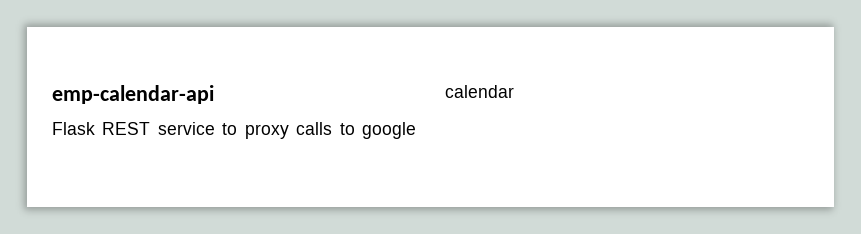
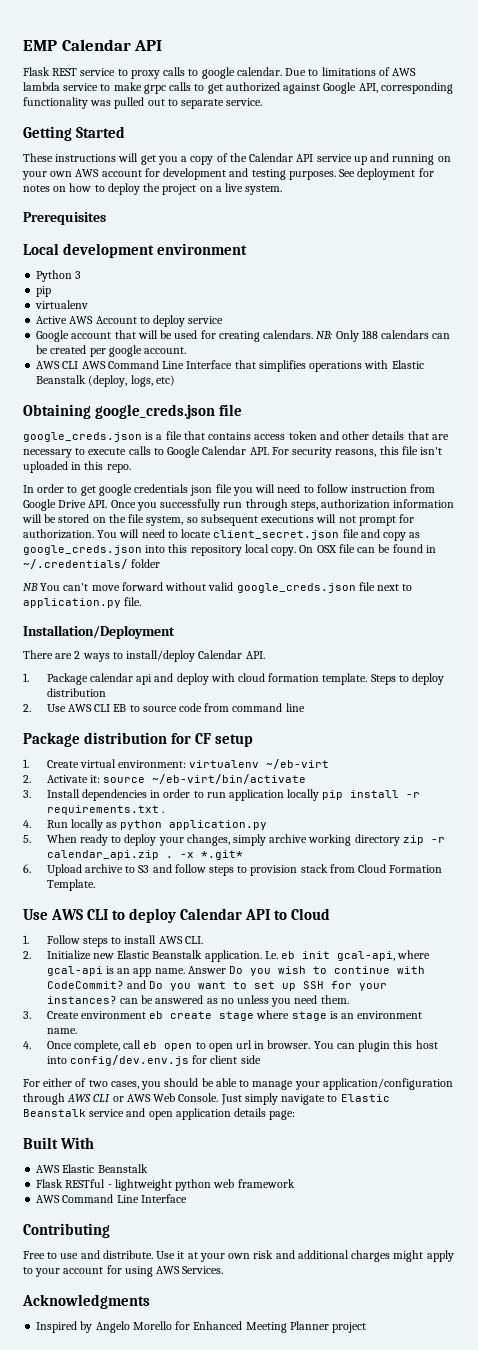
[52,85,214,104] emp-calendar-api -> [23,39,163,51] EMP Calendar API
[445,85,514,98] calendar -> [236,67,417,76] [23,82,453,94] [23,97,263,109] [23,126,126,141] [23,153,451,165] [22,168,434,180] [23,183,283,195] [23,212,106,225] [23,243,248,258] [36,270,82,282] [36,286,52,297] [35,300,89,309] [36,315,224,327] [36,330,451,342] [36,345,187,357] [36,360,424,372] [36,375,175,387] [23,404,243,419] [23,431,449,442] [23,446,443,458] [23,461,131,473] [23,484,436,496] [23,499,455,511] [22,514,415,526] [23,529,421,541] [23,544,436,556] [23,559,161,569] [23,582,413,593] [23,597,142,608] [23,625,175,639] [23,650,265,662] [23,673,445,685] [46,688,106,697] [23,703,305,712] [23,732,254,747] [23,759,330,769] [23,774,307,784] [23,789,421,801] [46,805,164,815] [23,819,268,831] [23,834,445,846] [46,850,243,860] [23,864,443,876] [46,879,95,891] [23,908,331,923] [23,935,203,947] [23,950,431,962] [46,966,425,977] [46,980,388,991] [46,995,349,1007] [23,1010,423,1021] [46,1028,77,1034] [23,1040,438,1052] [46,1055,261,1066] [23,1078,453,1090] [23,1093,390,1105] [23,1108,296,1120] [23,1137,95,1149] [36,1164,148,1173] [36,1179,295,1191] [36,1194,187,1203] [23,1223,110,1238] [23,1250,454,1262] [23,1265,224,1277] [22,1294,150,1309] [36,1321,367,1333] calendar. Due to limitations of AWS lambda service to make grpc calls to get authorized against Google API, corresponding functionality was pulled out to separate service. // Getting Started // These instructions will get you a copy of the Calendar API service up and running on your own AWS account for development and testing purposes. See deployment for notes on how to deploy the project on a live system. // Prerequisites // Local development environment // Python 3 // pip // virtualenv // Active AWS Account to deploy service // Google account that will be used for creating calendars. NB: Only 188 calendars can be created per google account. // AWS CLI AWS Command Line Interface that simplifies operations with Elastic Beanstalk (deploy, logs, etc) // Obtaining google_creds.json file // google_creds.json is a file that contains access token and other details that are necessary to execute calls to Google Calendar API. For security reasons, this file isn't uploaded in this repo. // In order to get google credentials json file you will need to follow instruction from Google Drive API. Once you successfully run through steps, authorization information will be stored on the file system, so subsequent executions will not prompt for authorization. You will need to locate client_secret.json file and copy as google_creds.json into this repository local copy. On OSX file can be found in ~/.credentials/ folder // NB You can't move forward without valid google_creds.json file next to application.py file. // Installation/Deployment // There are 2 ways to install/deploy Calendar API. // 1. Package calendar api and deploy with cloud formation template. Steps to deploy distribution // 2. Use AWS CLI EB to source code from command line // Package distribution for CF setup // 1. Create virtual environment: virtualenv ~/eb-virt // 2. Activate it: source ~/eb-virt/bin/activate // 3. Install dependencies in order to run application locally pip install -r requirements.txt . // 4. Run locally as python application.py // 5. When ready to deploy your changes, simply archive working directory zip -r calendar_api.zip . -x *.git* // 6. Upload archive to S3 and follow steps to provision stack from Cloud Formation Template. // Use AWS CLI to deploy Calendar API to Cloud // 1. Follow steps to install AWS CLI. // 2. Initialize new Elastic Beanstalk application. I.e. eb init gcal-api, where gcal-api is an app name. Answer Do you wish to continue with CodeCommit? and Do you want to set up SSH for your instances? can be answered as no unless you need them. // 3. Create environment eb create stage where stage is an environment name. // 4. Once complete, call eb open to open url in browser. You can plugin this host into config/dev.env.js for client side // For either of two cases, you should be able to manage your application/configuration through AWS CLI or AWS Web Console. Just simply navigate to Elastic Beanstalk service and open application details page: // Built With // AWS Elastic Beanstalk // Flask RESTful - lightweight python web framework // AWS Command Line Interface // Contributing // Free to use and distribute. Use it at your own risk and additional charges might apply to your account for using AWS Services. // Acknowledgments // Inspired by Angelo Morello for Enhanced Meeting Planner project

